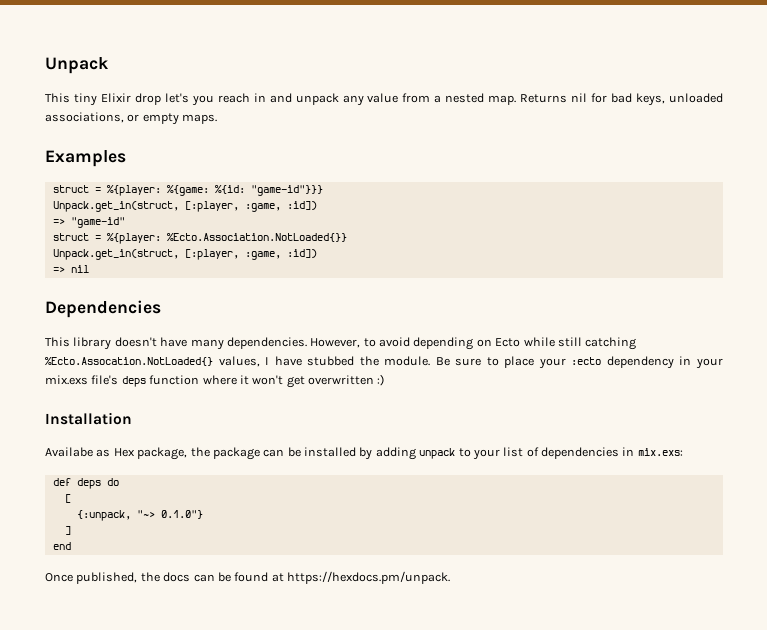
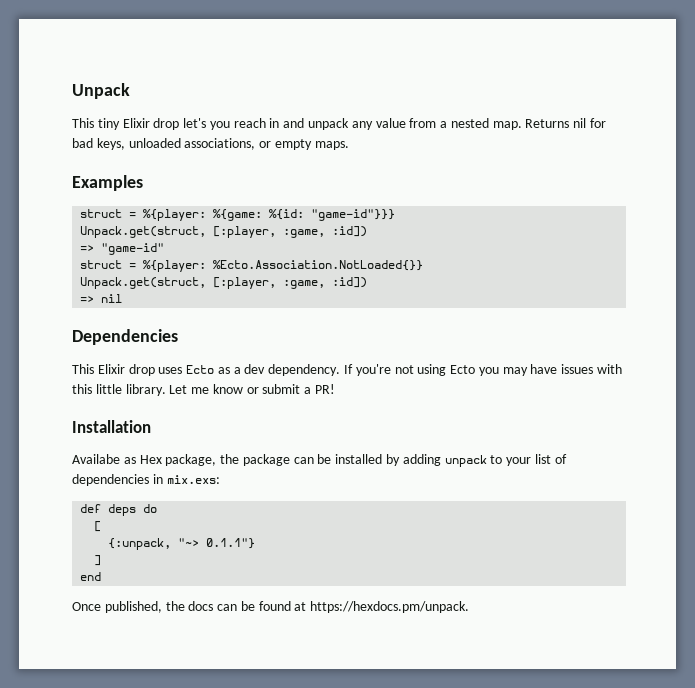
[52,201,179,212] Unpack.get_in(struct, -> [80,226,207,238] Unpack.get(struct,
[52,249,179,260] Unpack.get_in(struct, -> [80,277,207,289] Unpack.get(struct,
[73,337,637,350] [45,356,724,369] [45,374,385,388] library doesn't have many dependencies. However, to avoid depending on Ecto while still catching %Ecto.Assocation.NotLoaded{} values, I have stubbed the module. Be sure to place your :ecto dependency in your mix.exs file's deps function where it won't get overwritten :) -> [97,364,623,376] [72,384,336,396] Elixir drop uses Ecto as a dev dependency. If you're not using Ecto you may have issues with this little library. Let me know or submit a PR!
[160,510,203,519] 0.1.0"} -> [206,538,256,549] 0.1.1"}

